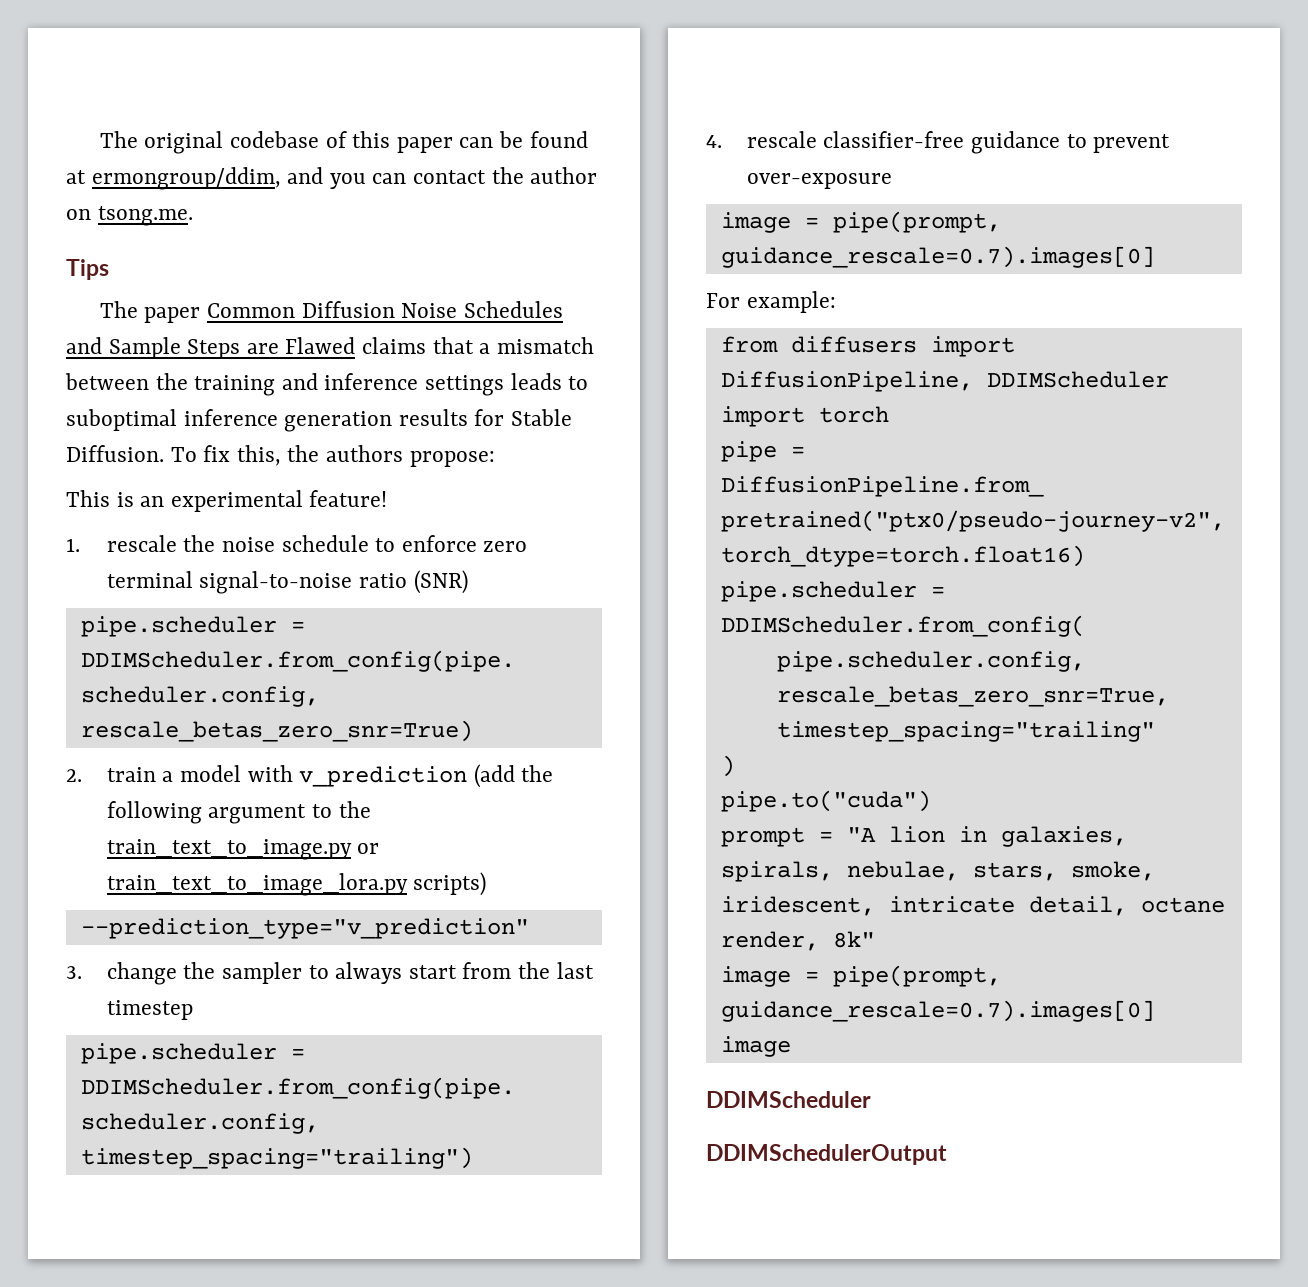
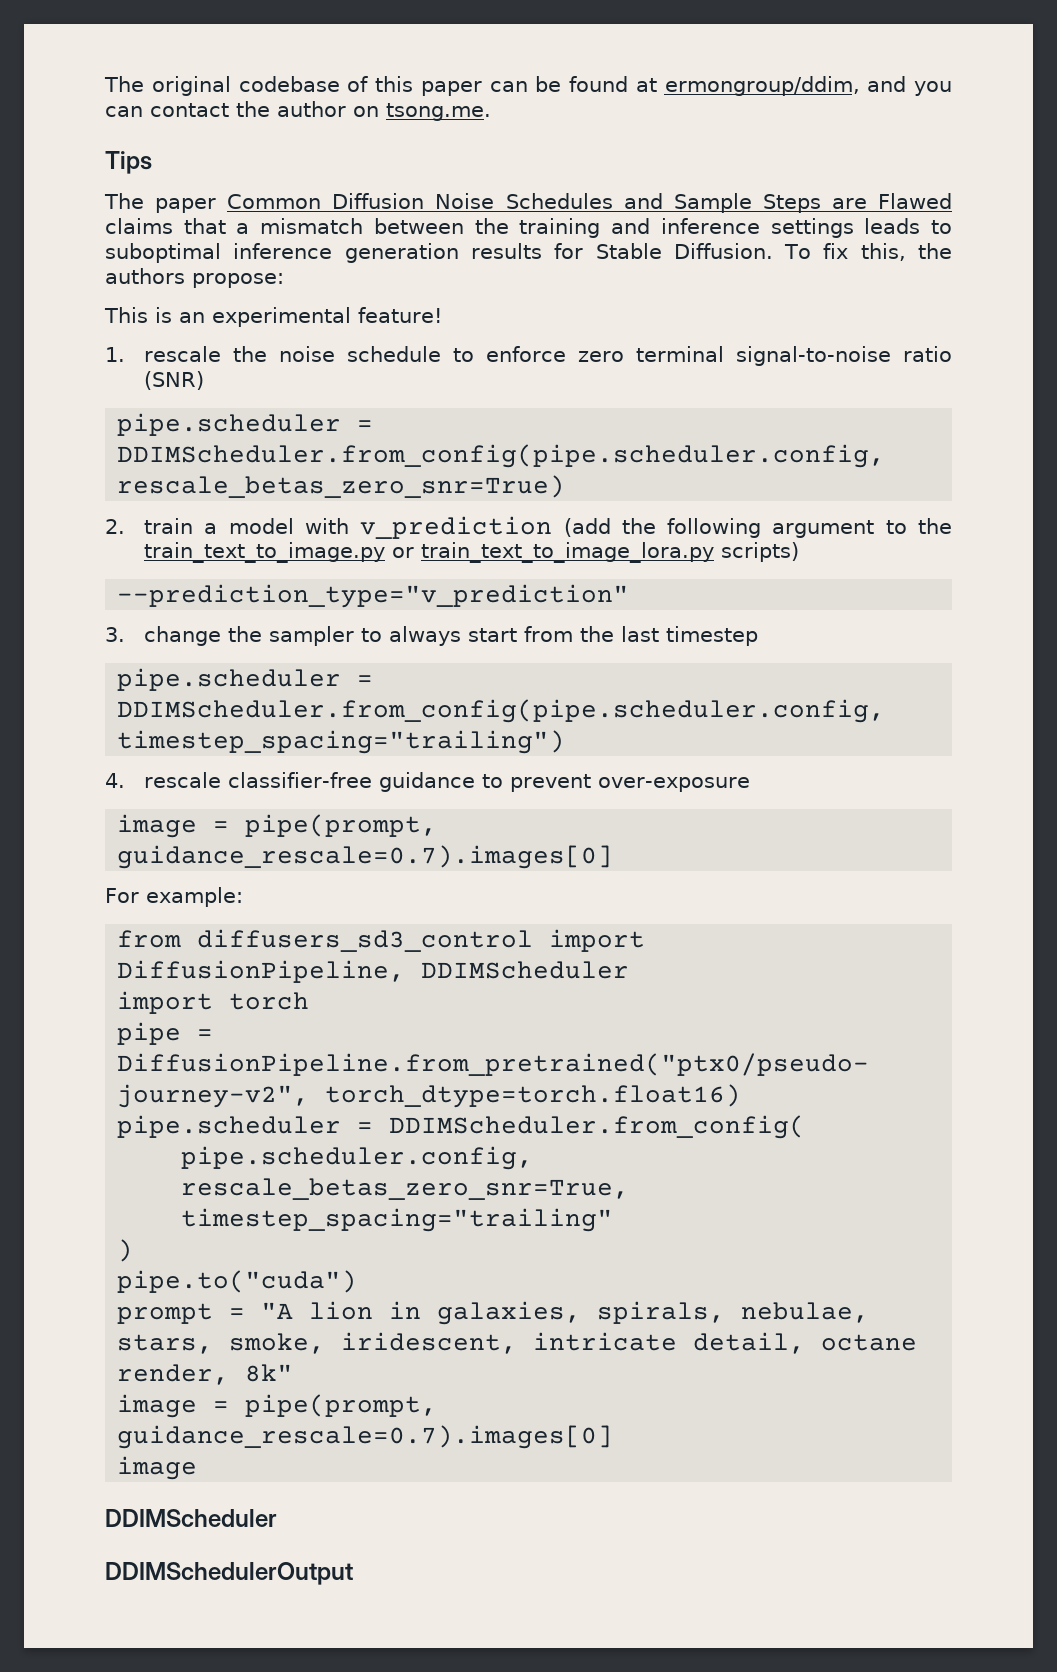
[790,336,917,353] diffusers -> [197,929,534,952] diffusers_sd3_control

